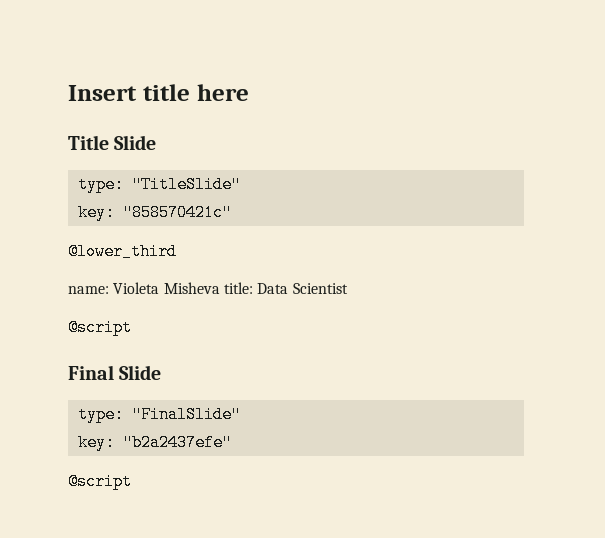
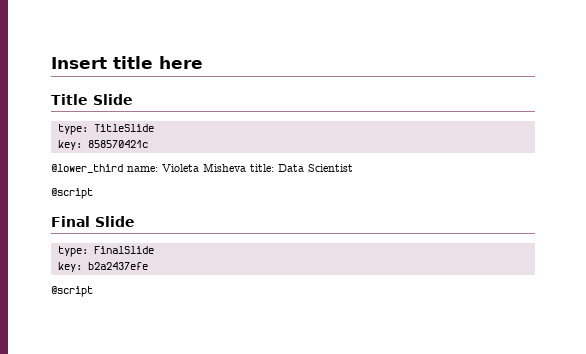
[131,176,241,193] [77,204,232,221] "TitleSlide" // key: "858570421c" -> [93,124,154,132] [57,140,148,150] TitleSlide // key: 858570421c
(177, 251) // -> (123, 168) none
[131,406,241,423] [77,434,232,451] "FinalSlide" // key: "b2a2437efe" -> [93,246,154,254] [57,262,148,272] FinalSlide // key: b2a2437efe

